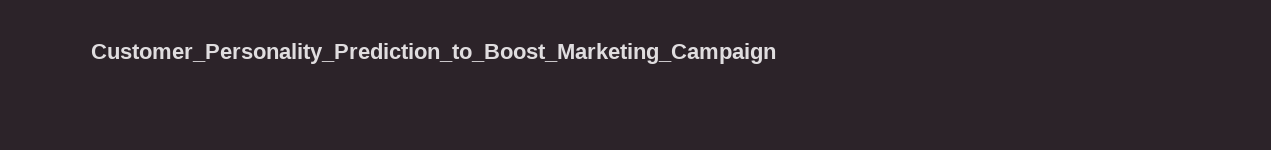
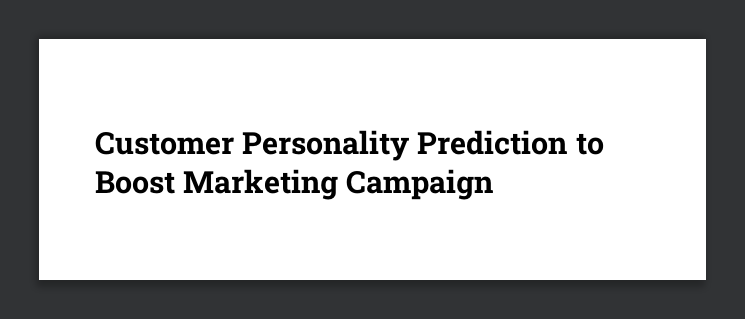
[91,43,776,64] Customer_Personality_Prediction_to_Boost_Marketing_Campaign -> [95,130,604,161] [95,169,494,200] Customer Personality Prediction to Boost Marketing Campaign

